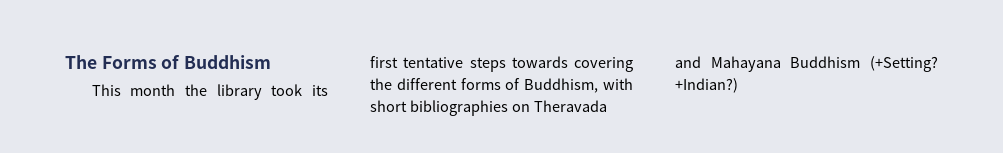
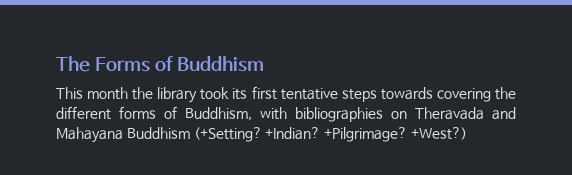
[370,100,407,112] short -> (287, 113) none
[675,78,738,93] +Indian?) -> [265,127,467,142] +Indian? +Pilgrimage? +West?)

